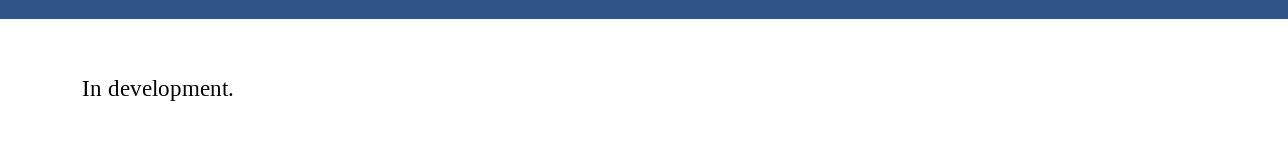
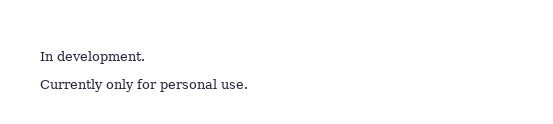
(235, 90) none -> [40,79,248,92] // Currently only for personal use.

